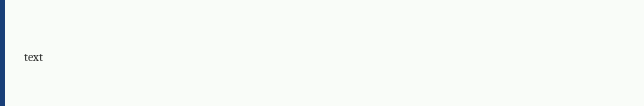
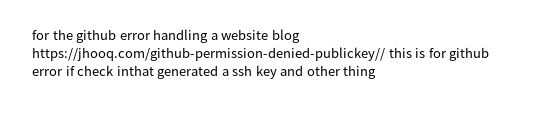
[24,54,43,61] text -> [32,29,300,43] [32,47,490,61] [32,65,377,79] for the github error handling a website blog https://jhooq.com/github-permission-denied-publickey// this is for github error if check inthat generated a ssh key and other thing

